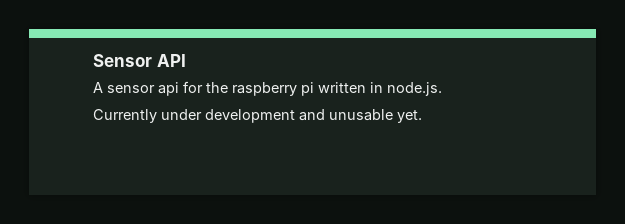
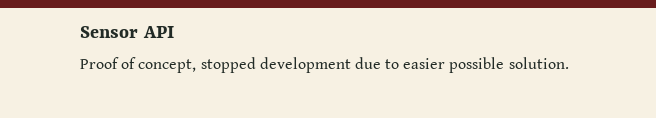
[93,81,442,96] [93,109,422,123] A sensor api for the raspberry pi written in node.js. // Currently under development and unusable yet. -> [80,57,569,73] Proof of concept, stopped development due to easier possible solution.

